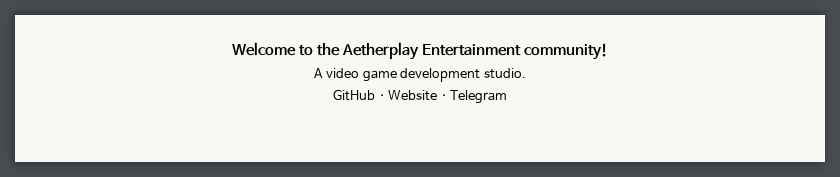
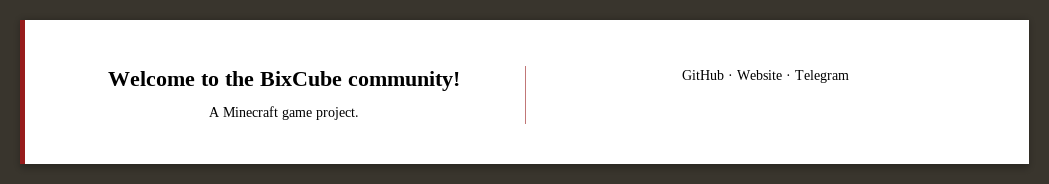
[342,42,522,60] Aetherplay Entertainment -> [260,71,342,86] BixCube
[325,68,526,82] video game development studio. -> [223,106,359,120] Minecraft game project.

